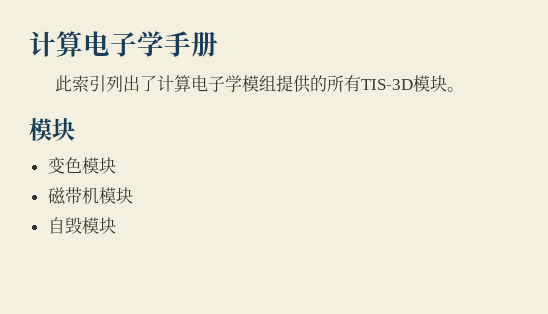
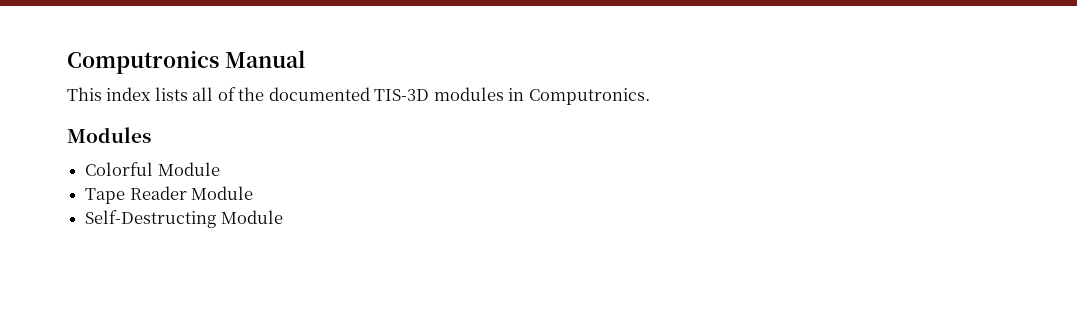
[29,31,218,57] [54,75,464,93] [29,118,75,141] [47,157,116,174] [47,187,133,205] [47,217,116,234] 计算电子学手册 // 此索引列出了计算电子学模组提供的所有TIS-3D模块。 // 模块 // 变色模块 // 磁带机模块 // 自毁模块 -> [67,50,305,74] [67,87,650,105] [67,127,151,143] [85,162,220,176] [85,186,254,204] [85,210,283,228] Computronics Manual // This index lists all of the documented TIS-3D modules in Computronics. // Modules // Colorful Module // Tape Reader Module // Self-Destructing Module

